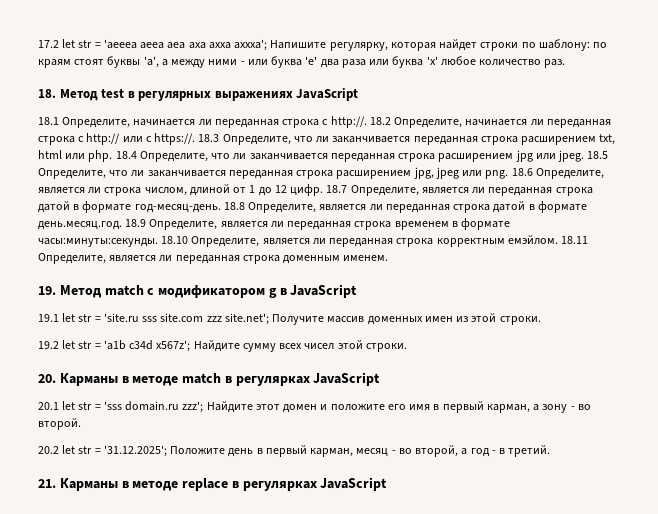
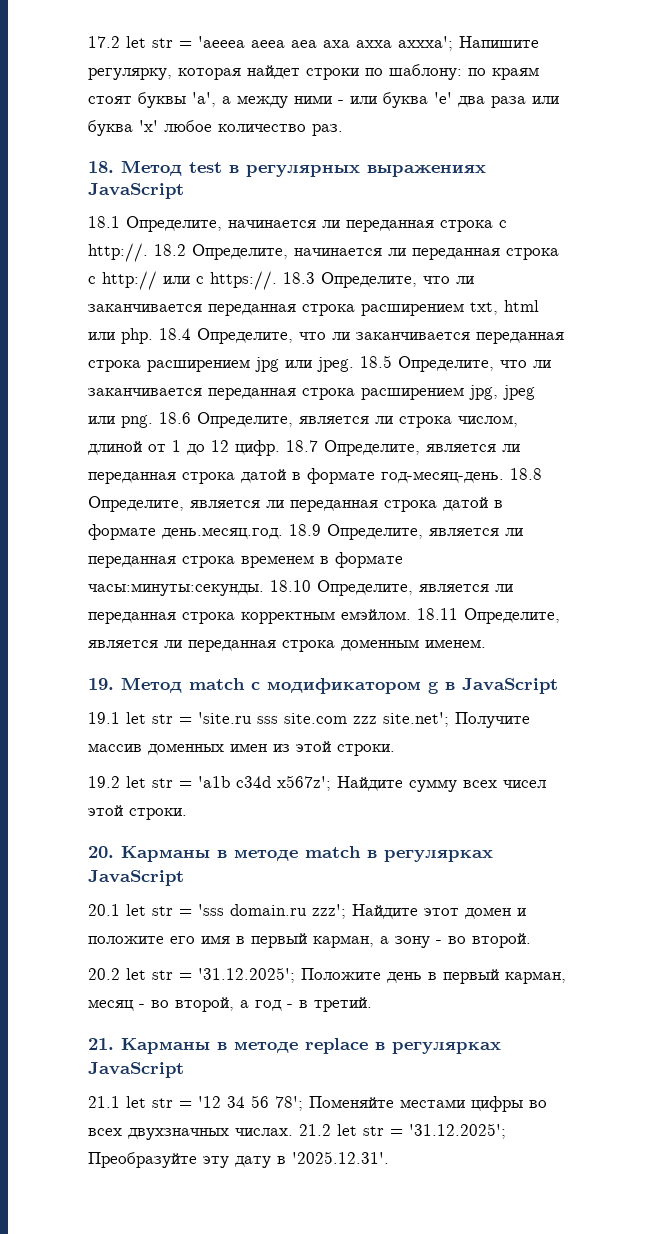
(388, 484) none -> [88,1095,547,1112] [88,1123,506,1140] [88,1151,389,1168] // 21.1 let str = '12 34 56 78'; Поменяйте местами цифры во всех двухзначных числах. 21.2 let str = '31.12.2025'; Преобразуйте эту дату в '2025.12.31'.

